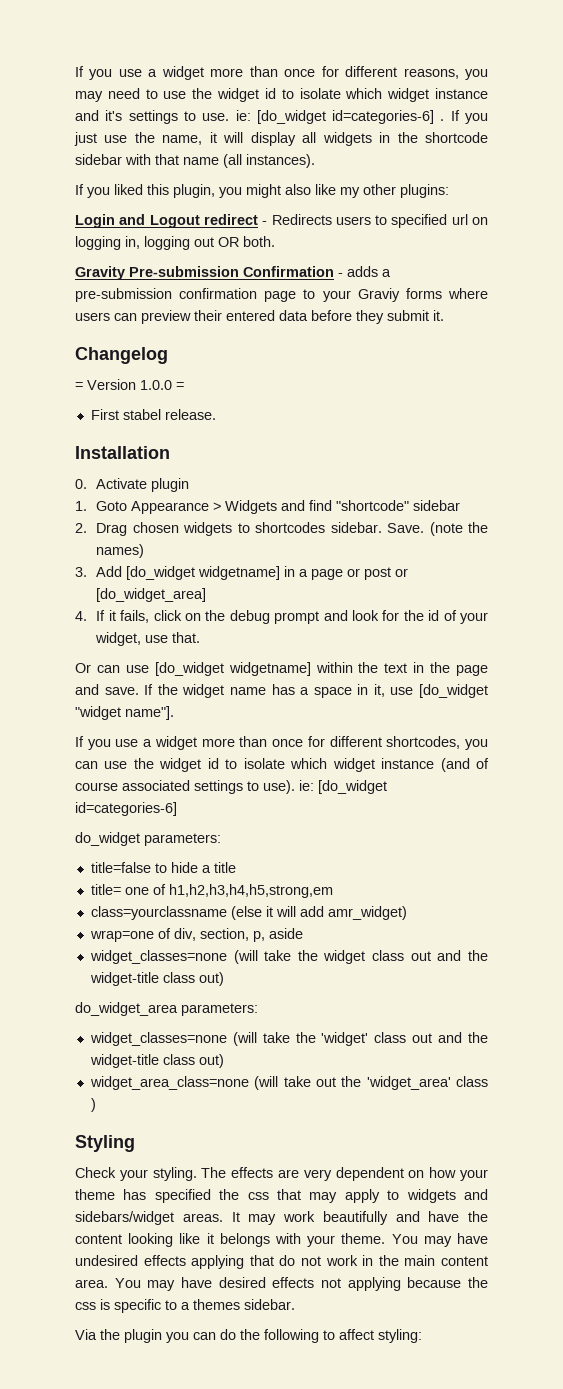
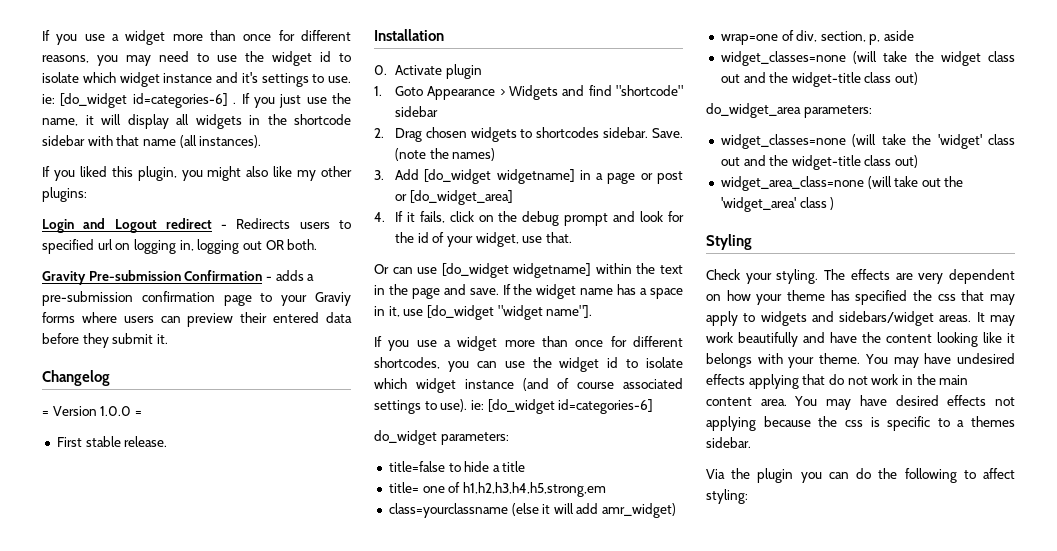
[122,409,161,420] stabel -> [85,436,121,447] stable

